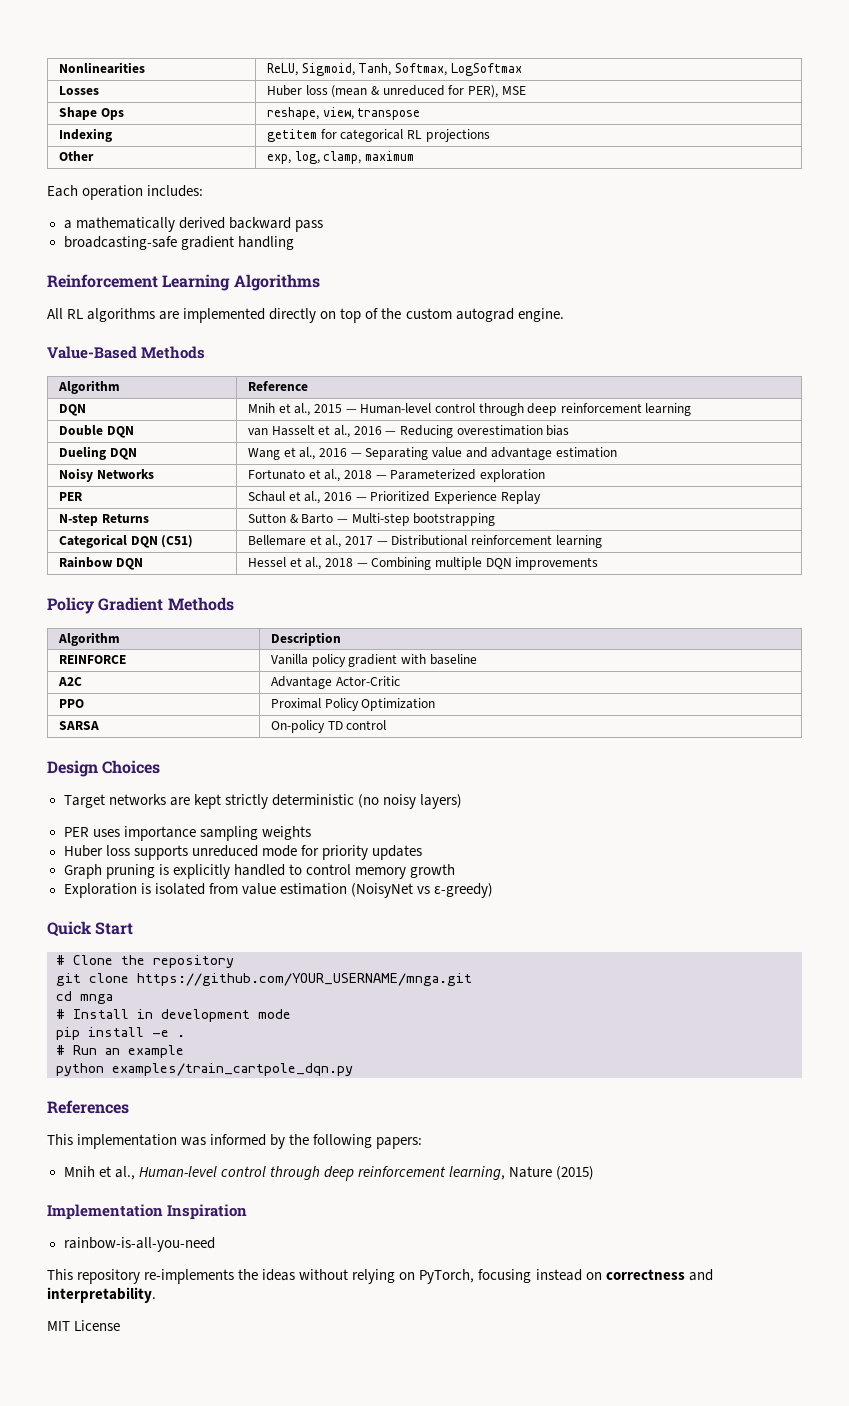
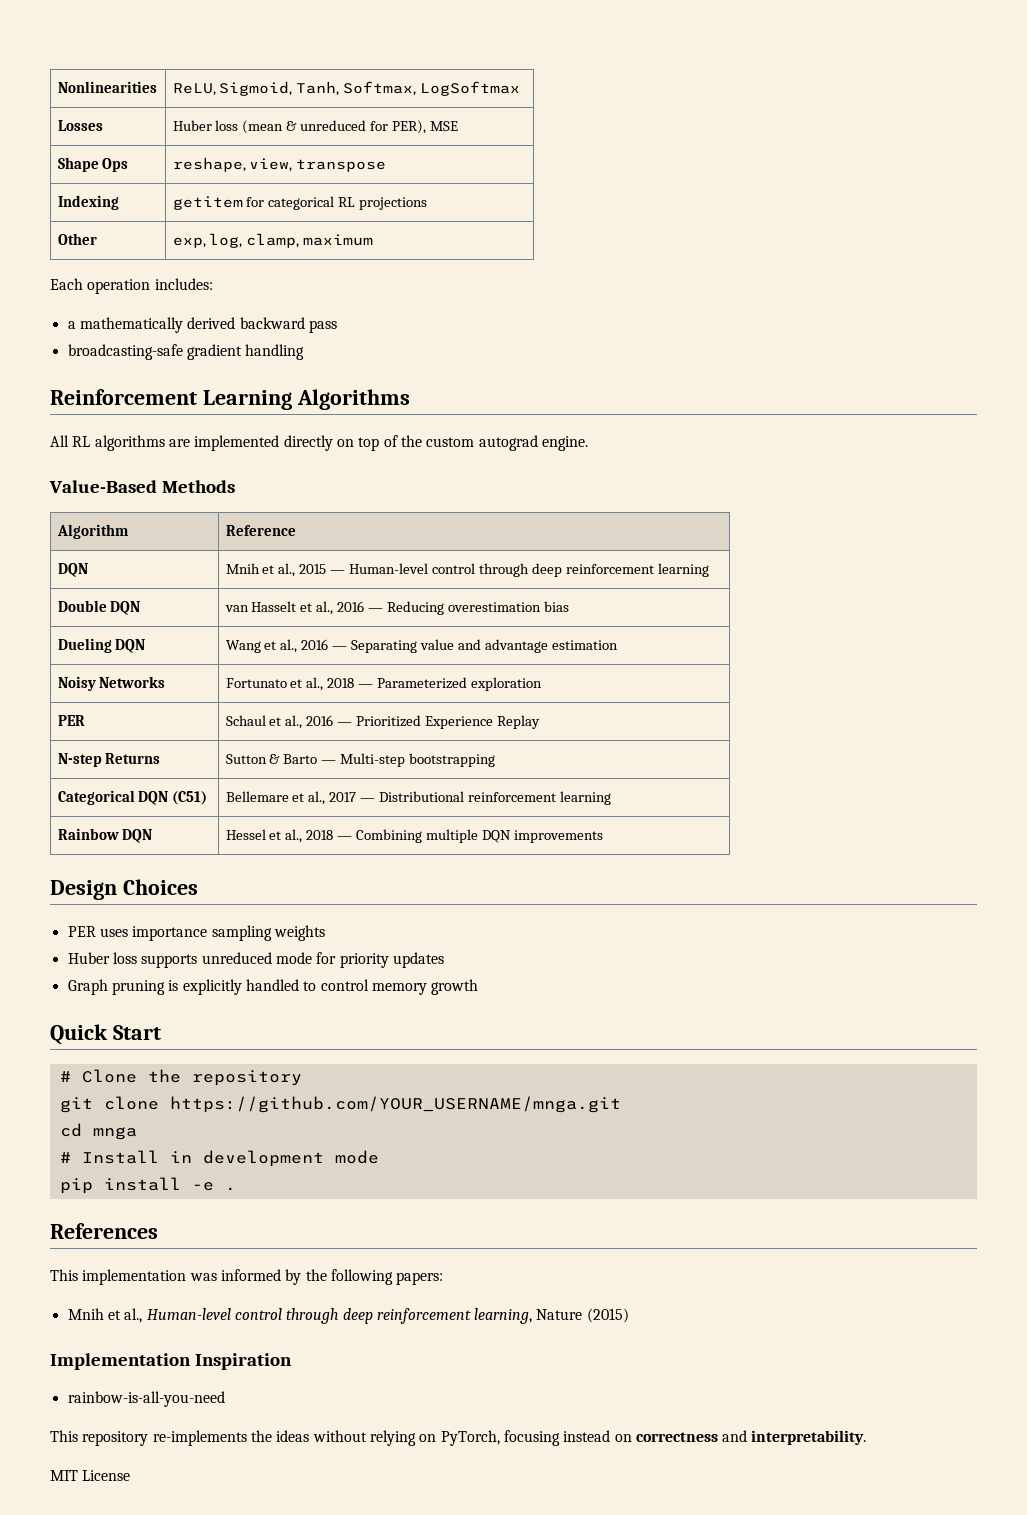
[47,597,234,614] [57,632,120,646] [270,632,341,646] [58,655,126,664] [270,654,477,667] [57,677,82,686] [270,676,400,689] [58,699,84,708] [270,698,436,711] [58,721,99,730] [270,720,387,733] [47,760,161,777] [63,794,462,809] Policy Gradient Methods // Algorithm | Description // REINFORCE | Vanilla policy gradient with baseline // A2C | Advantage Actor-Critic // PPO | Proximal Policy Optimization // SARSA | On-policy TD control // Design Choices // Target networks are kept strictly deterministic (no noisy layers) -> [50,879,198,900] Design Choices
[63,883,493,898] // Exploration is isolated from value estimation (NoisyNet vs ε-greedy) -> (479, 987) none
[56,1045,184,1058] [56,1063,353,1076] // # Run an example // python examples/train_cartpole_dqn.py -> (236, 1189) none

